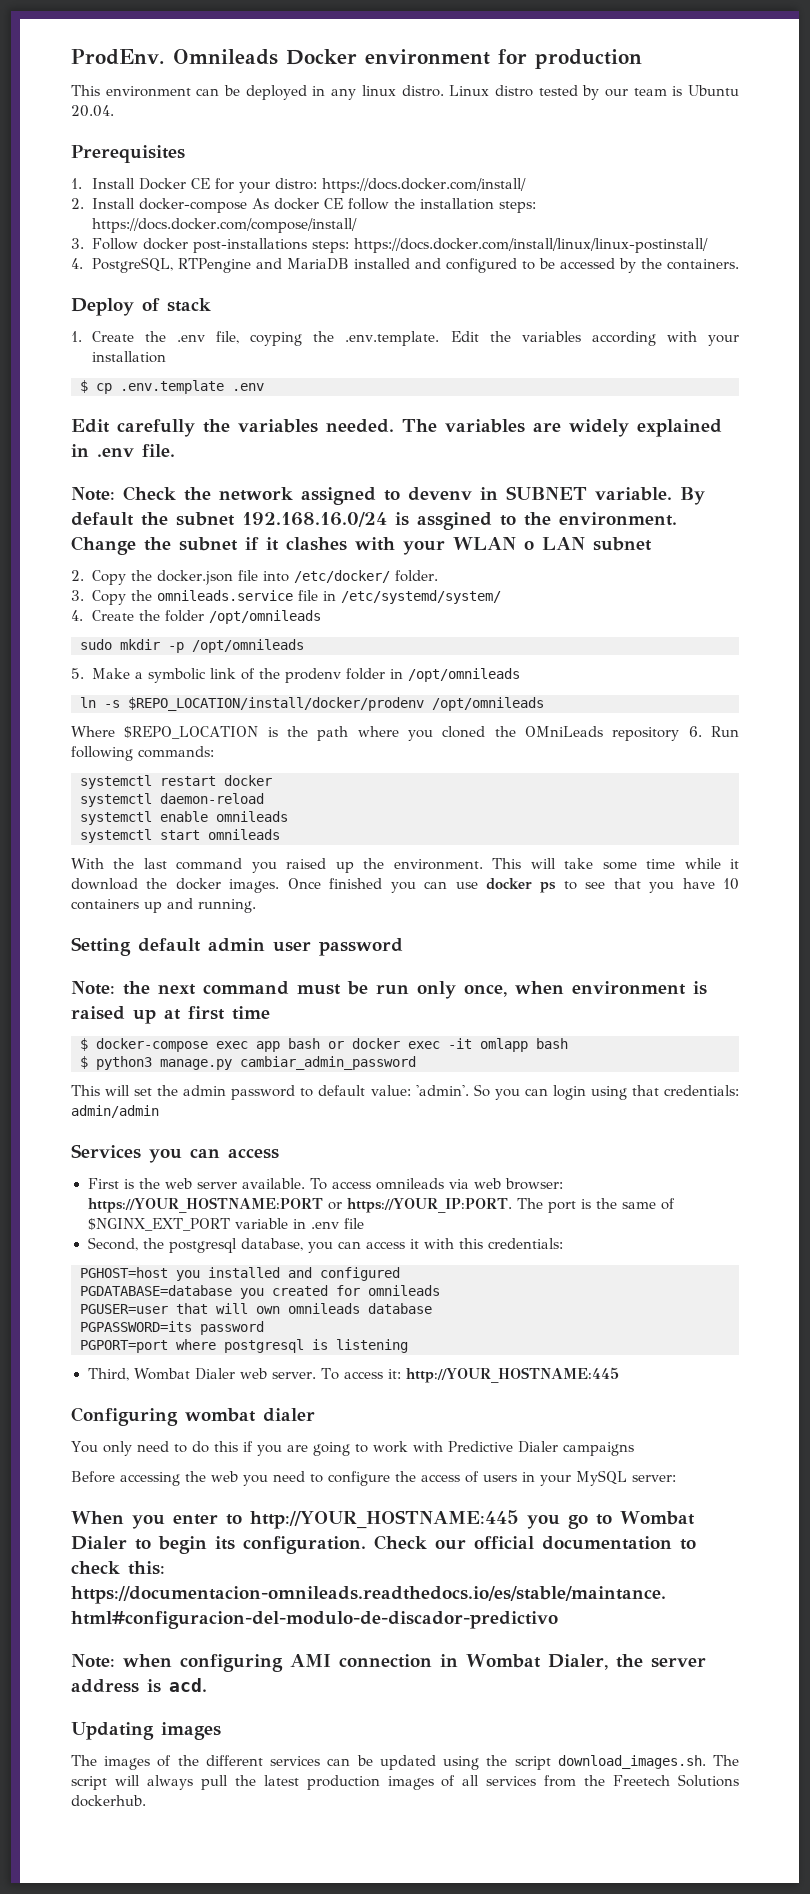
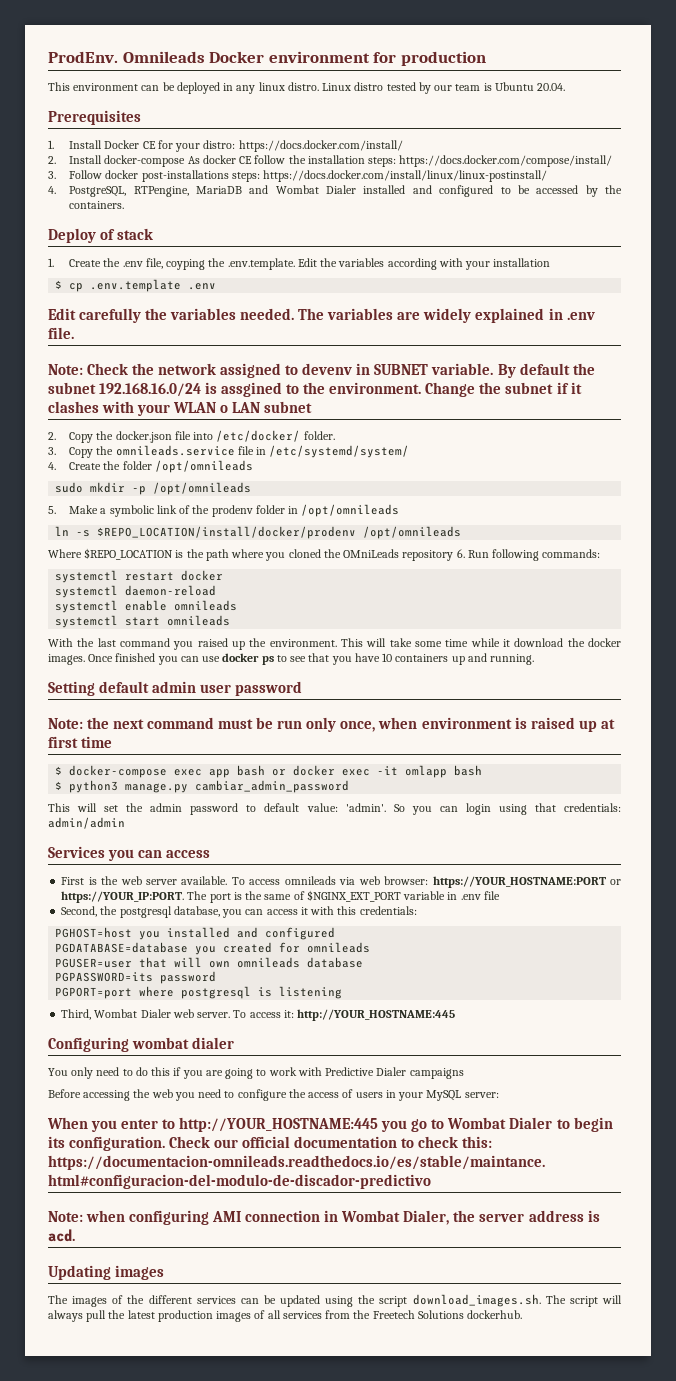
[177,258,349,273] RTPengine and MariaDB -> [133,185,357,197] RTPengine, MariaDB and Wombat Dialer

